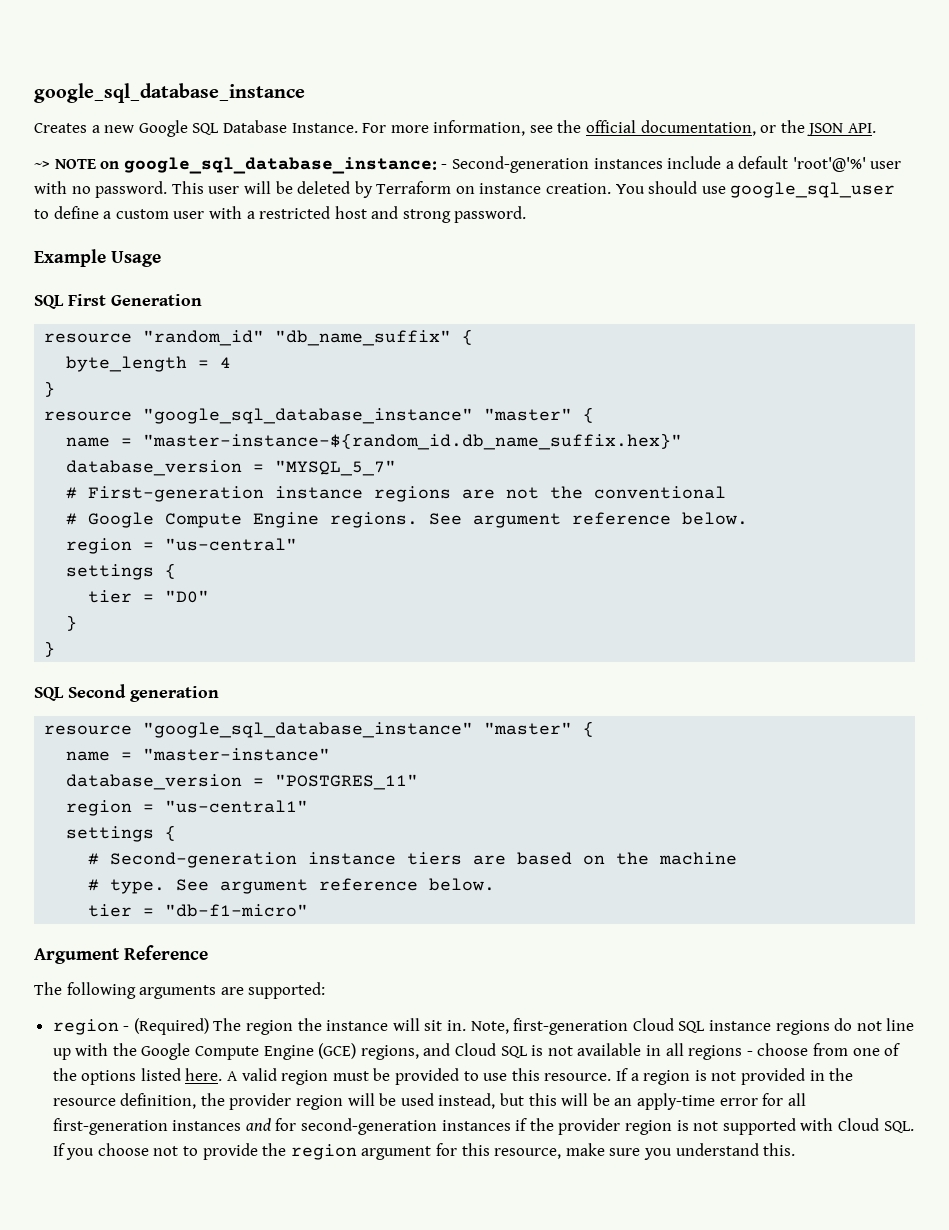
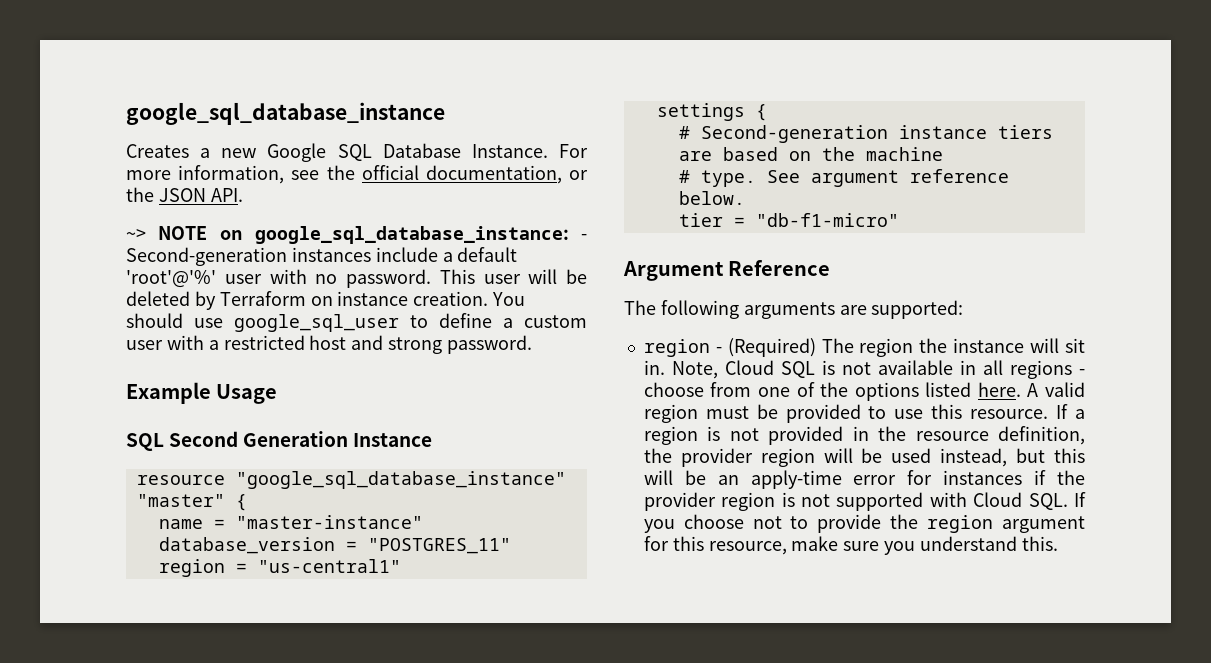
[68,294,106,306] First -> [169,431,239,447] Second
[44,329,474,346] [66,356,232,372] [44,381,56,397] [44,407,595,424] [66,433,683,450] [66,460,397,476] [66,486,727,502] [66,512,749,528] [66,538,298,554] [66,563,177,580] [88,590,210,603] [66,615,78,631] [44,641,56,657] [34,684,219,702] // resource "random_id" "db_name_suffix" { // byte_length = 4 // } // resource "google_sql_database_instance" "master" { // name = "master-instance-${random_id.db_name_suffix.hex}" // database_version = "MYSQL_5_7" // # First-generation instance regions are not the conventional // # Google Compute Engine regions. See argument reference below. // region = "us-central" // settings { // tier = "D0" // } // } // SQL Second generation -> [353,433,433,447] Instance
[513,1018,915,1035] [52,1043,451,1060] first-generation Cloud SQL instance regions do not line up with the Google Compute Engine (GCE) regions, and -> (718, 370) none
[787,1093,806,1106] [52,1118,438,1135] all first-generation instances and for second-generation -> (933, 477) none

